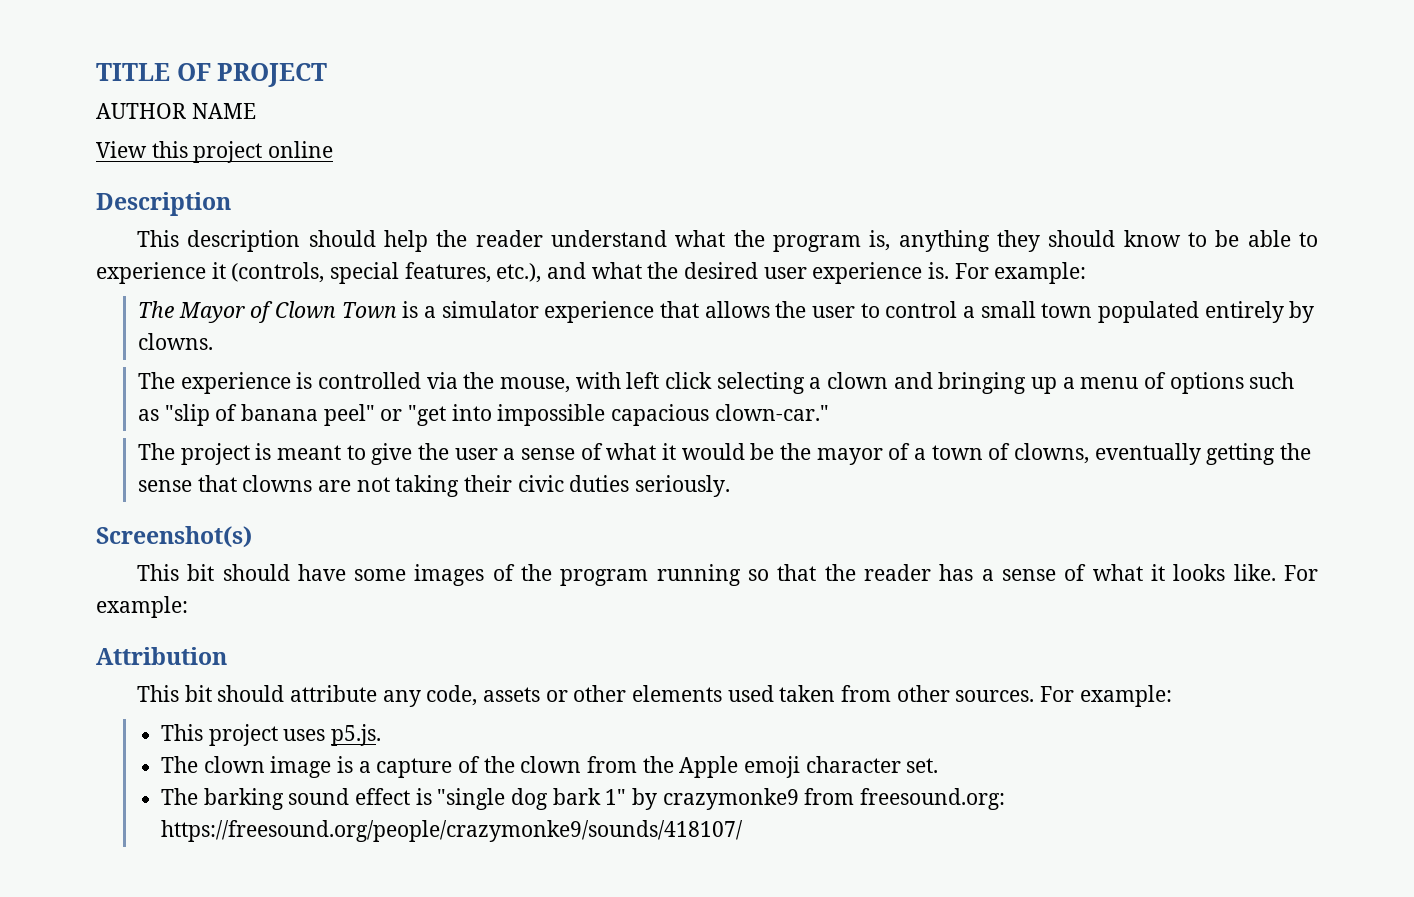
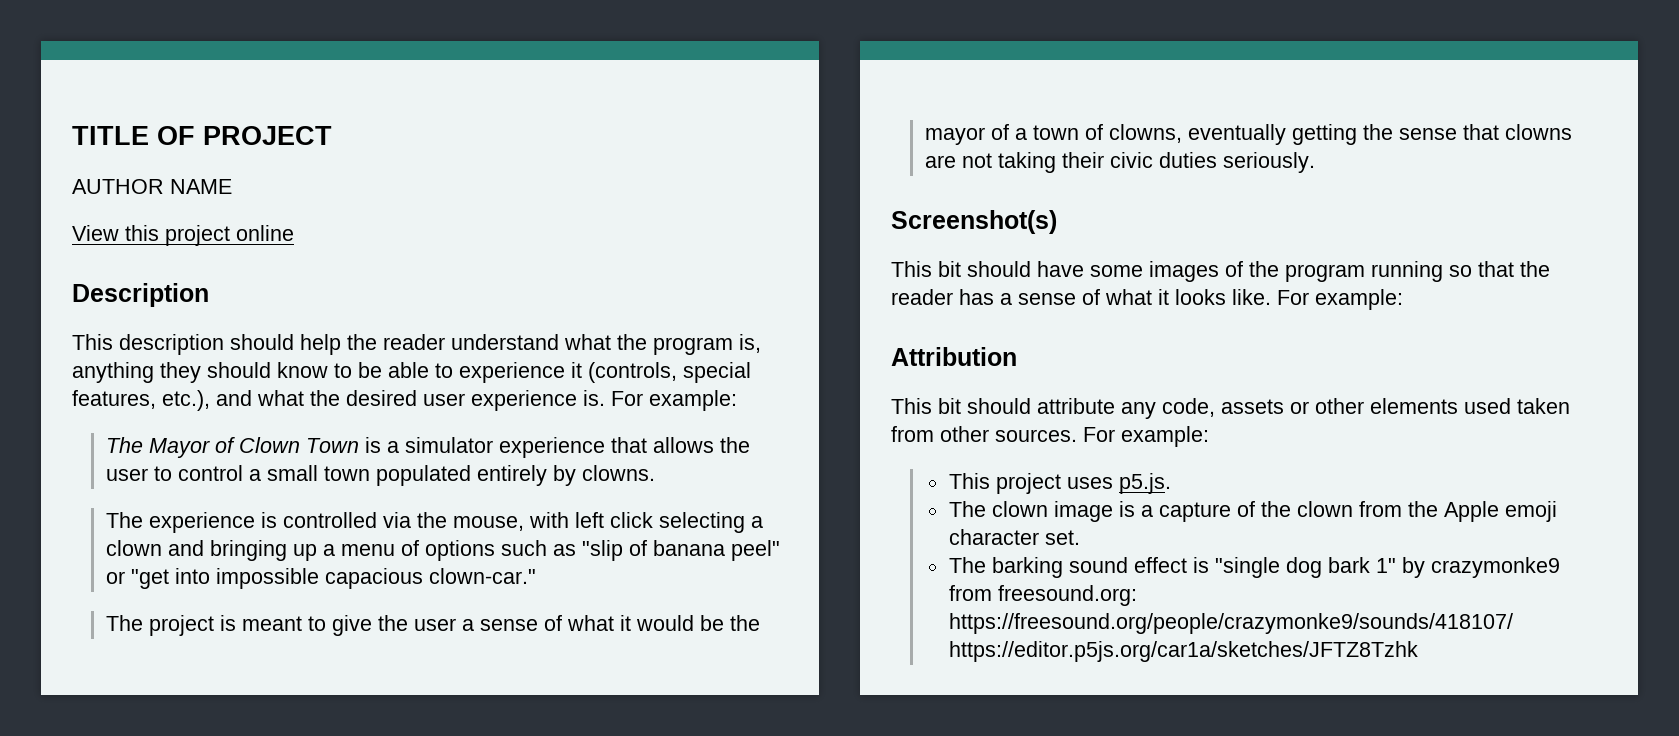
(743, 831) none -> [948,641,1418,662] https://editor.p5js.org/car1a/sketches/JFTZ8Tzhk

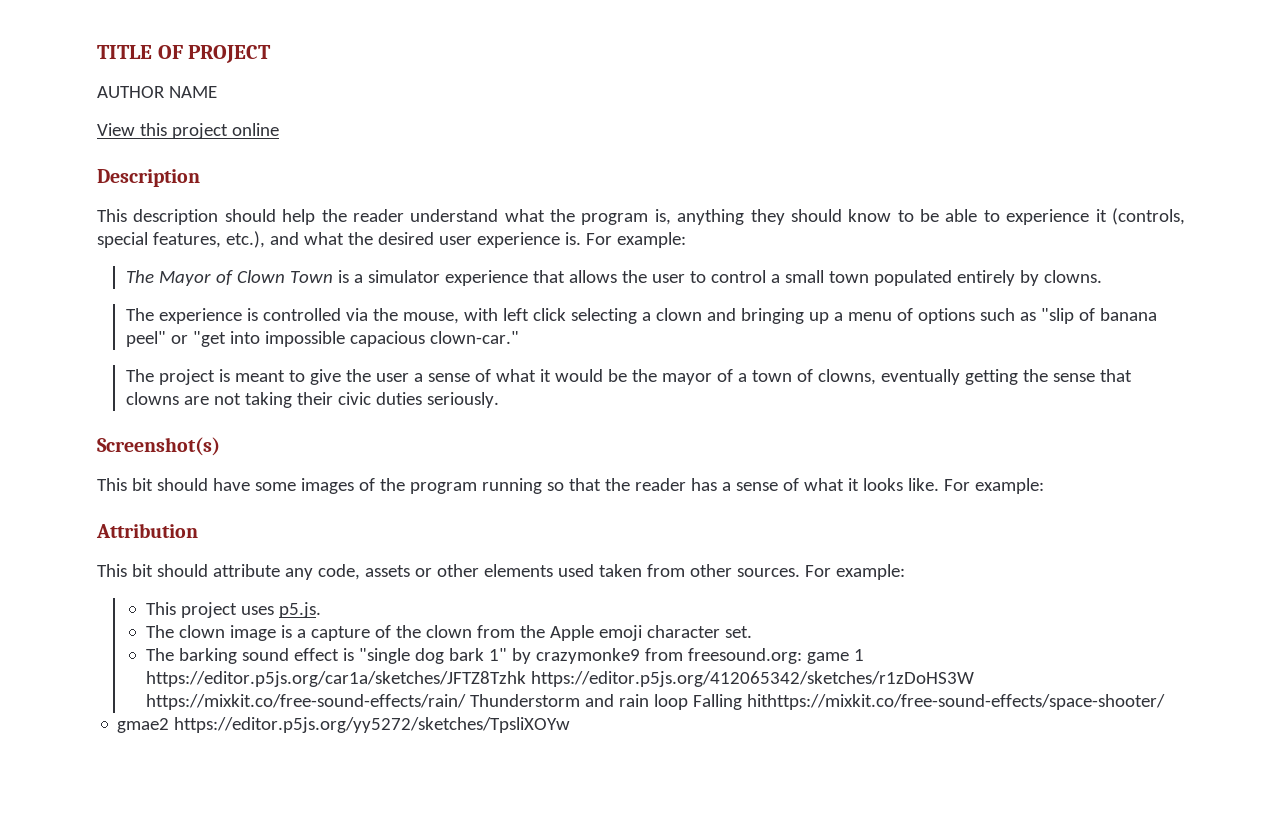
[948,613,1513,634] [948,641,1418,662] https://freesound.org/people/crazymonke9/sounds/418107/ https://editor.p5js.org/car1a/sketches/JFTZ8Tzhk -> [806,649,864,664] [146,671,975,687] [146,694,1165,710] [117,717,571,733] game 1 https://editor.p5js.org/car1a/sketches/JFTZ8Tzhk https://editor.p5js.org/412065342/sketches/r1zDoHS3W https://mixkit.co/free-sound-effects/rain/ Thunderstorm and rain loop Falling hithttps://mixkit.co/free-sound-effects/space-shooter/ // gmae2 https://editor.p5js.org/yy5272/sketches/TpsliXOYw

